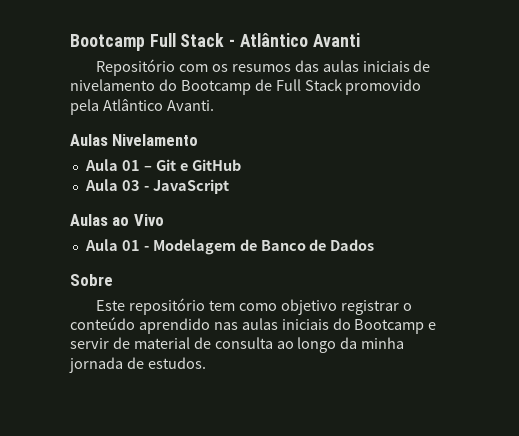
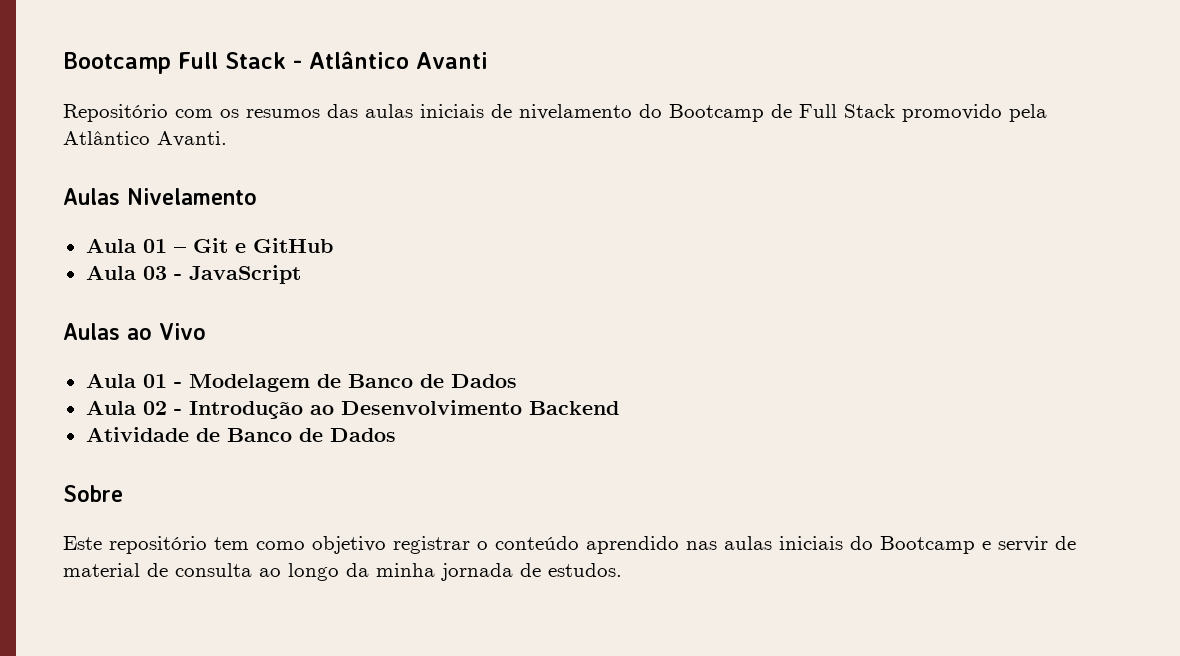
(375, 245) none -> [85,400,619,419] [85,427,396,442] // Aula 02 - Introdução ao Desenvolvimento Backend // Atividade de Banco de Dados

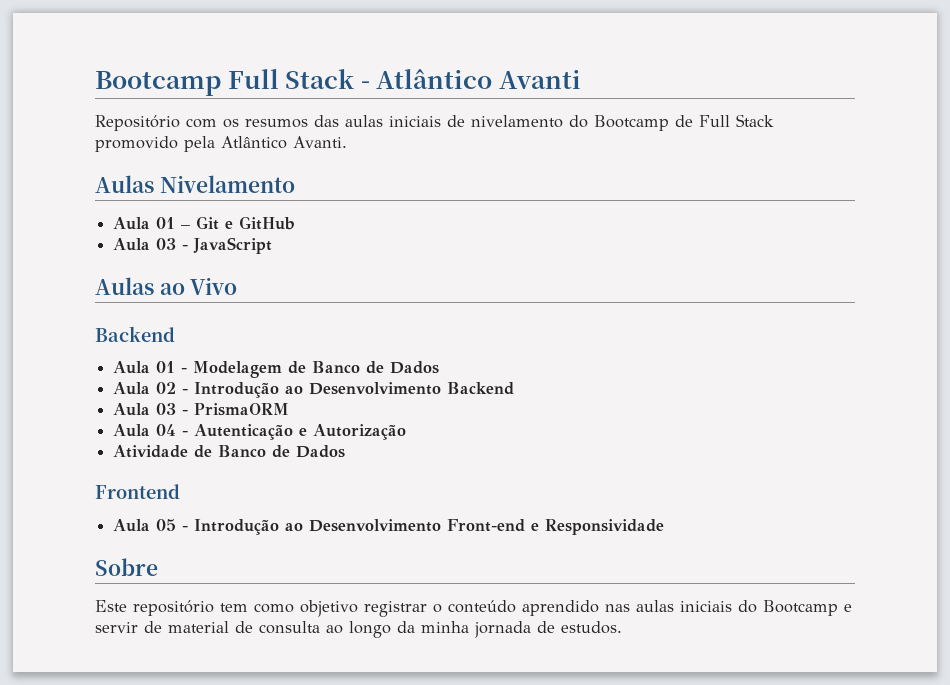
(206, 331) none -> [95,326,175,342] // Backend
(619, 408) none -> [113,403,290,416] [113,424,407,440] // Aula 03 - PrismaORM // Aula 04 - Autenticação e Autorização
(396, 435) none -> [95,484,180,499] [113,519,665,535] // Frontend // Aula 05 - Introdução ao Desenvolvimento Front-end e Responsividade

